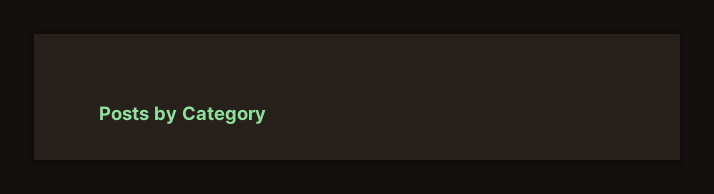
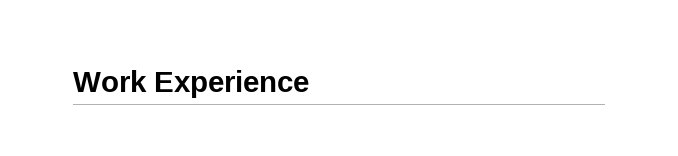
[99,106,267,124] Posts by Category -> [73,70,309,98] Work Experience

